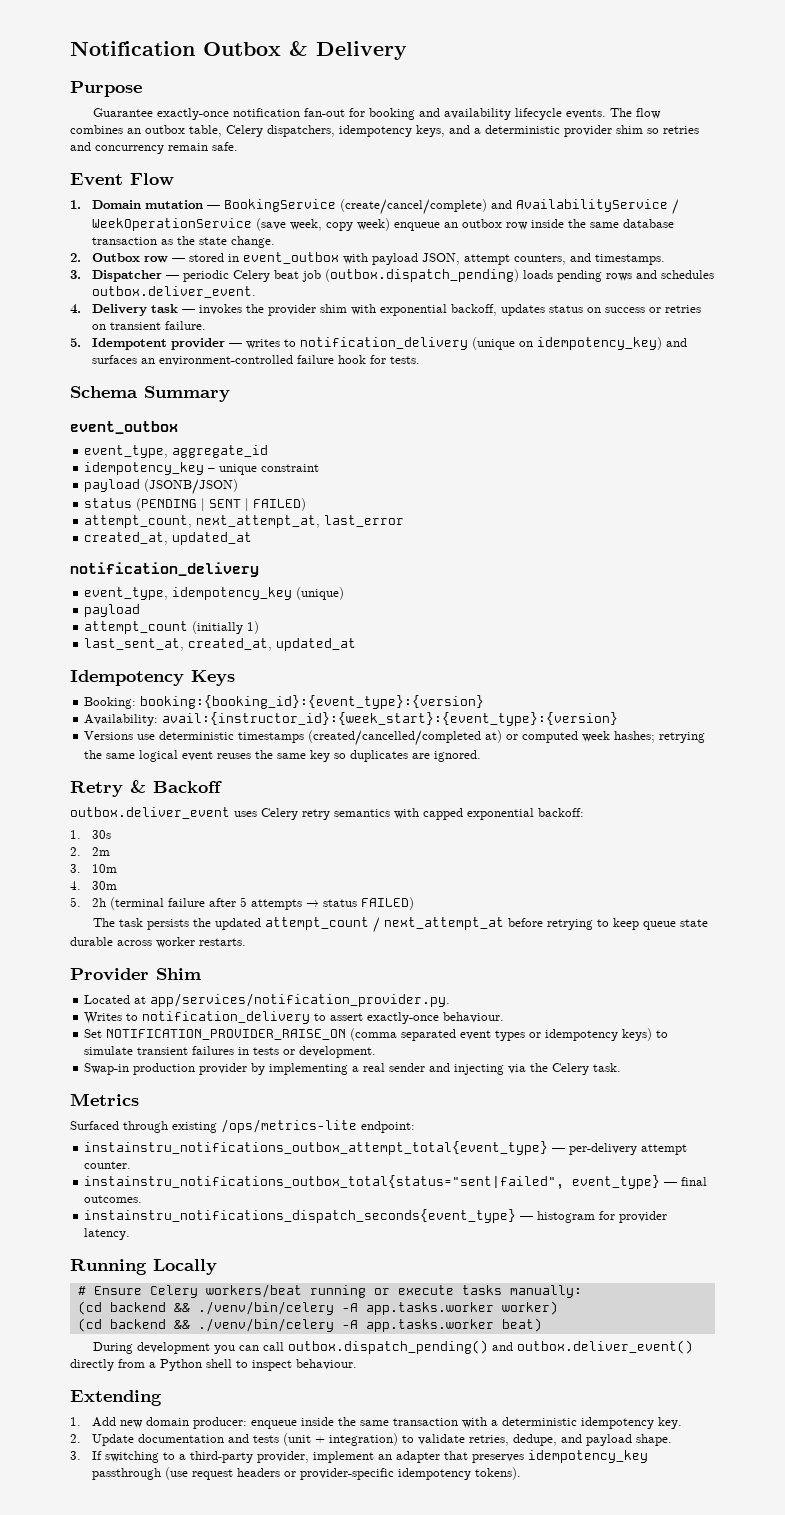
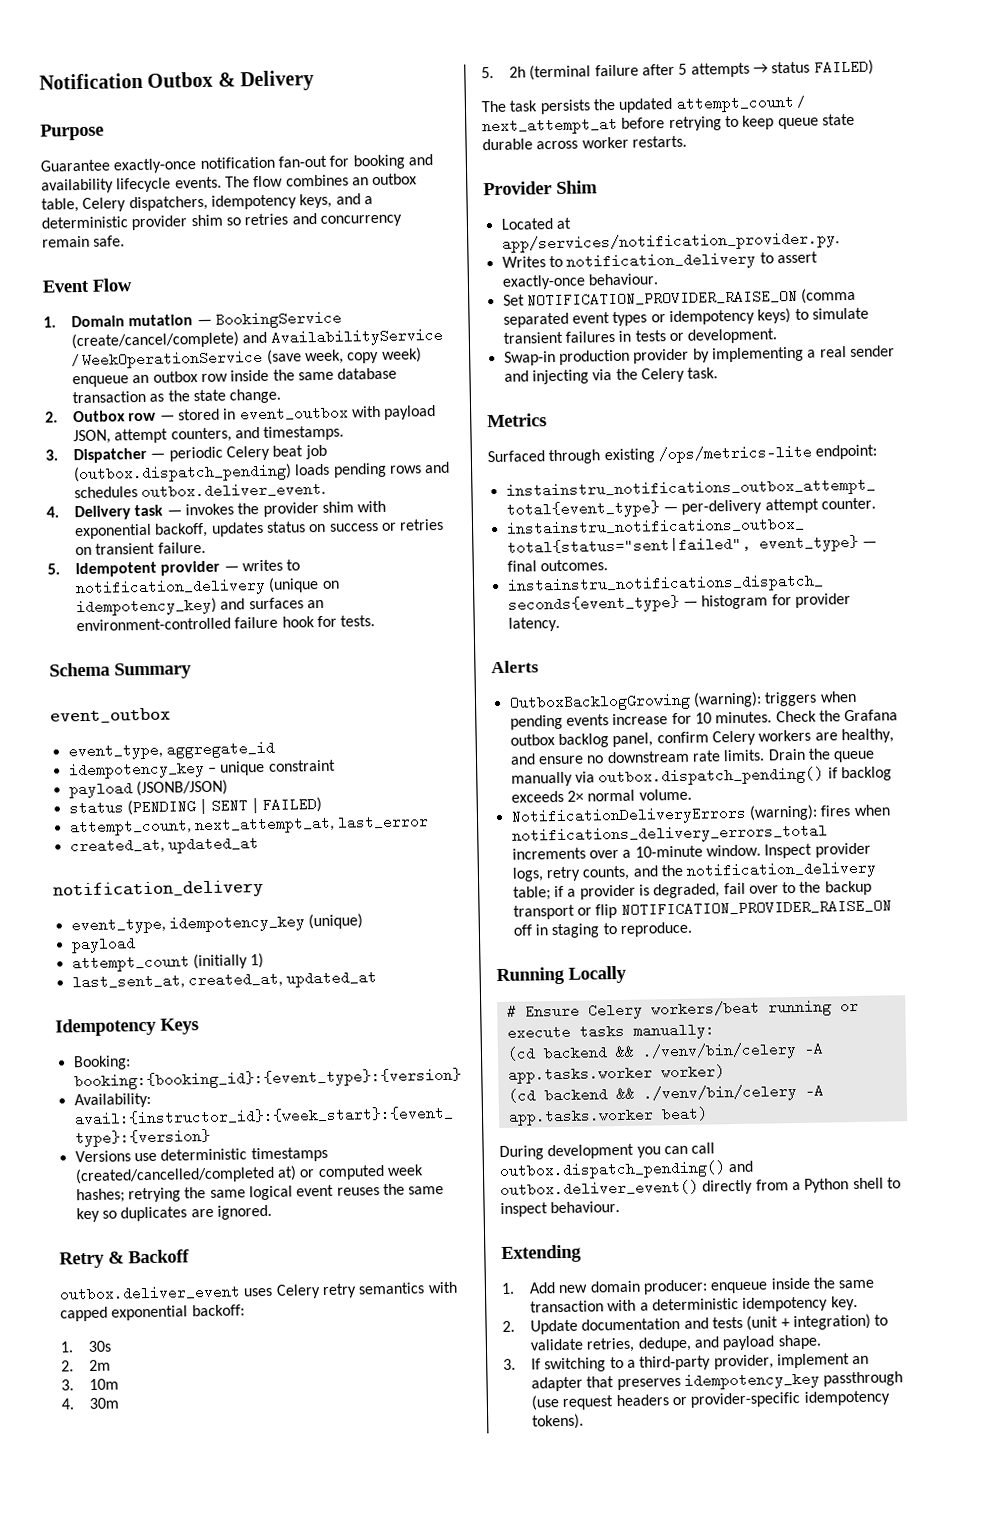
(131, 1234) none -> [491,660,539,674] [508,690,857,712] [509,709,899,730] [509,728,894,748] [509,748,876,765] [510,766,892,787] [510,788,692,803] [510,804,890,826] [511,823,828,845] [511,842,871,860] [511,860,878,882] [512,880,872,901] [512,898,892,920] [512,921,693,939] // Alerts // OutboxBacklogGrowing (warning): triggers when pending events increase for 10 minutes. Check the Grafana outbox backlog panel, confirm Celery workers are healthy, and ensure no downstream rate limits. Drain the queue manually via outbox.dispatch_pending() if backlog exceeds 2× normal volume. // NotificationDeliveryErrors (warning): fires when notifications_delivery_errors_total increments over a 10-minute window. Inspect provider logs, retry counts, and the notification_delivery table; if a provider is degraded, fail over to the backup transport or flip NOTIFICATION_PROVIDER_RAISE_ON off in staging to reproduce.

